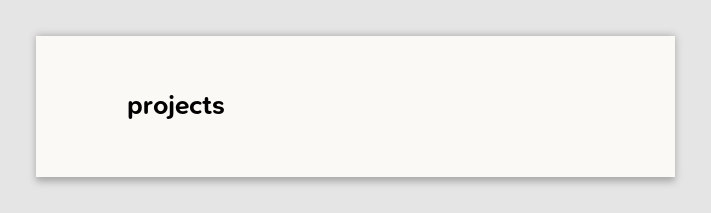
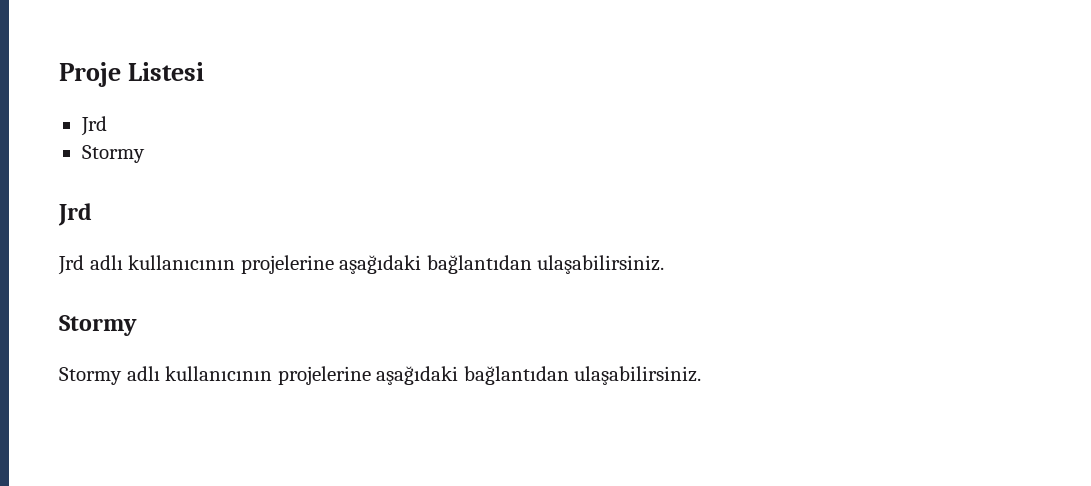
[127,95,225,120] projects -> [59,62,205,87] [80,116,107,136] [81,145,145,163] [58,203,92,226] [58,255,665,275] [59,315,137,336] [59,366,702,385] Proje Listesi // Jrd // Stormy // Jrd // Jrd adlı kullanıcının projelerine aşağıdaki bağlantıdan ulaşabilirsiniz. // Stormy // Stormy adlı kullanıcının projelerine aşağıdaki bağlantıdan ulaşabilirsiniz.

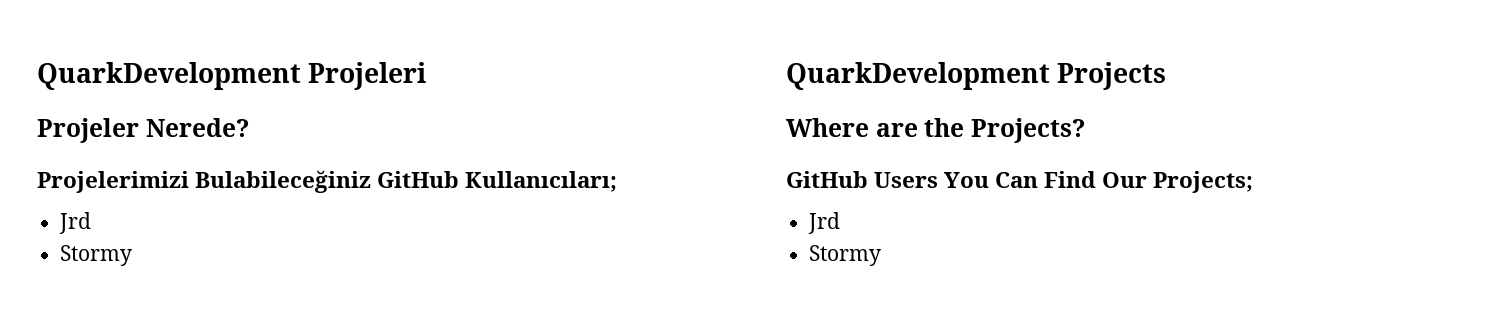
[59,62,205,87] [80,116,107,136] [81,145,145,163] [58,203,92,226] [58,255,665,275] [59,315,137,336] [59,366,702,385] Proje Listesi // Jrd // Stormy // Jrd // Jrd adlı kullanıcının projelerine aşağıdaki bağlantıdan ulaşabilirsiniz. // Stormy // Stormy adlı kullanıcının projelerine aşağıdaki bağlantıdan ulaşabilirsiniz. -> [37,62,427,90] [37,118,249,143] [37,170,618,193] [59,212,92,234] [60,245,133,266] [786,62,1167,90] [786,118,1085,143] [786,171,1254,193] [808,212,841,234] [809,245,882,266] QuarkDevelopment Projeleri // Projeler Nerede? // Projelerimizi Bulabileceğiniz GitHub Kullanıcıları; // Jrd // Stormy // QuarkDevelopment Projects // Where are the Projects? // GitHub Users You Can Find Our Projects; // Jrd // Stormy

